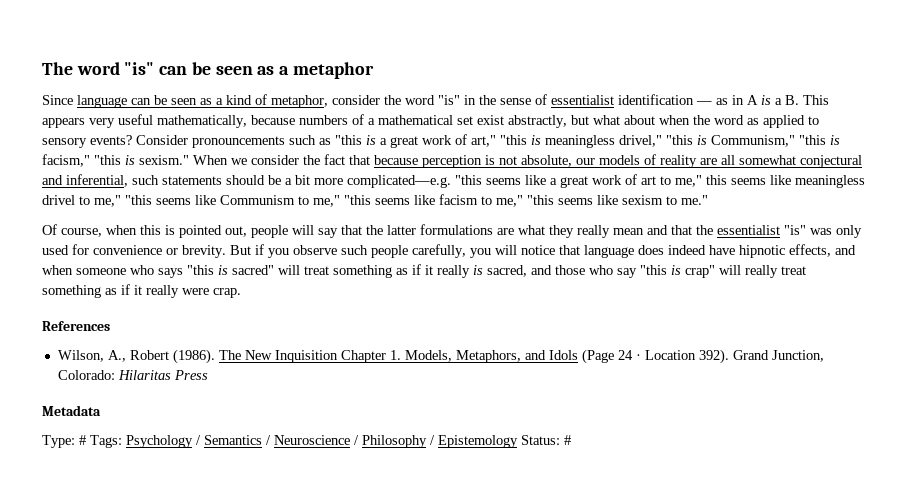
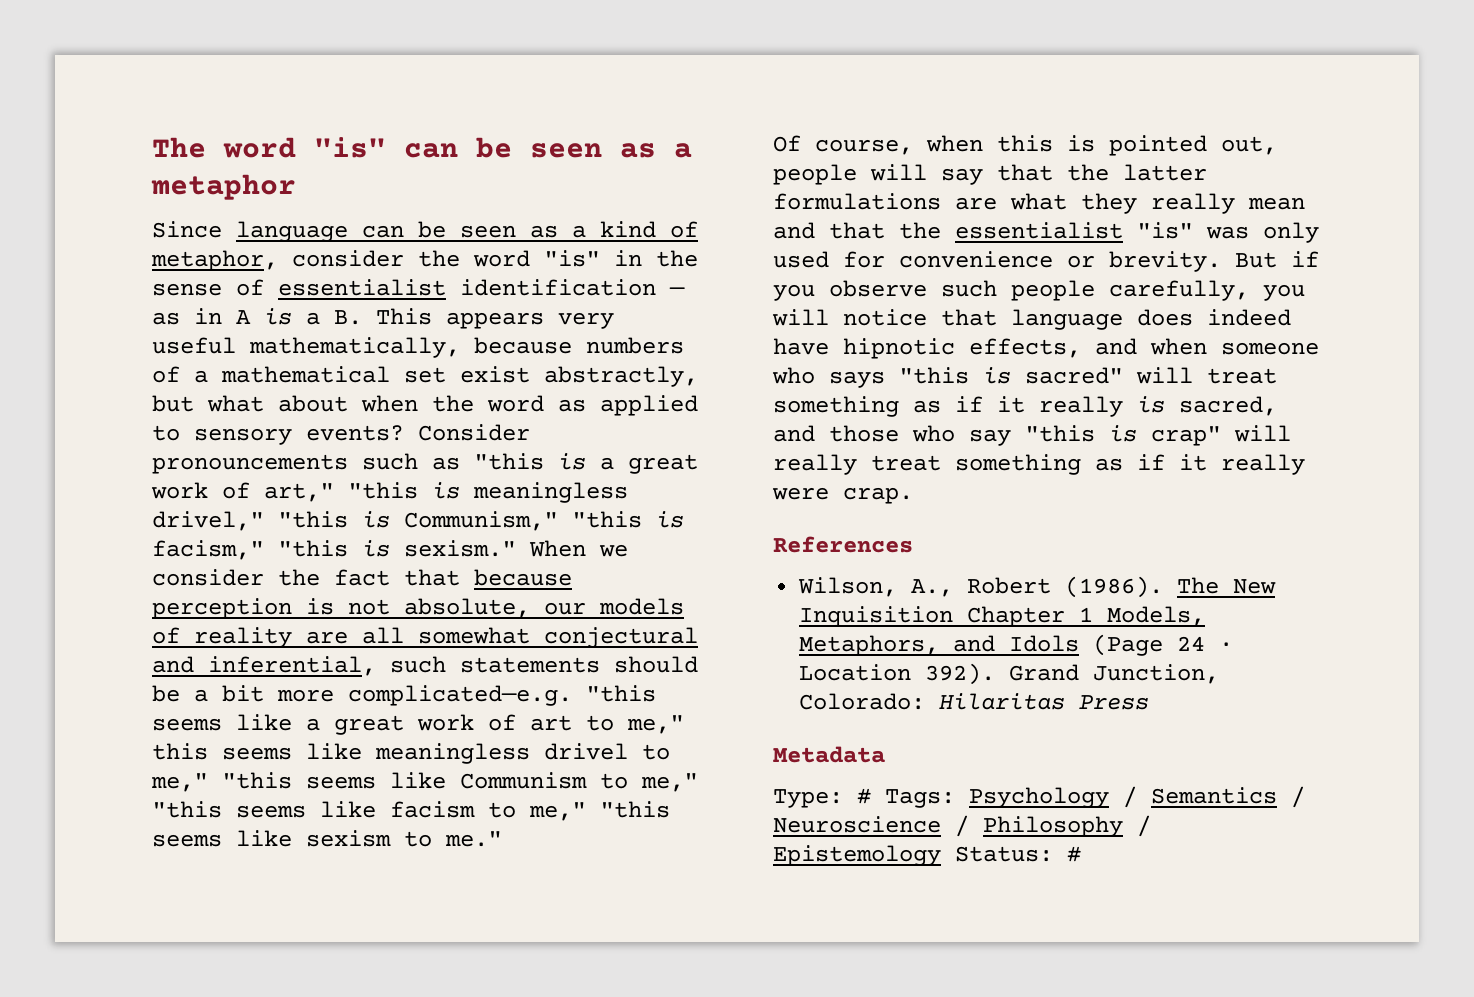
[389,350,401,360] 1. -> [1079,607,1094,622] 1

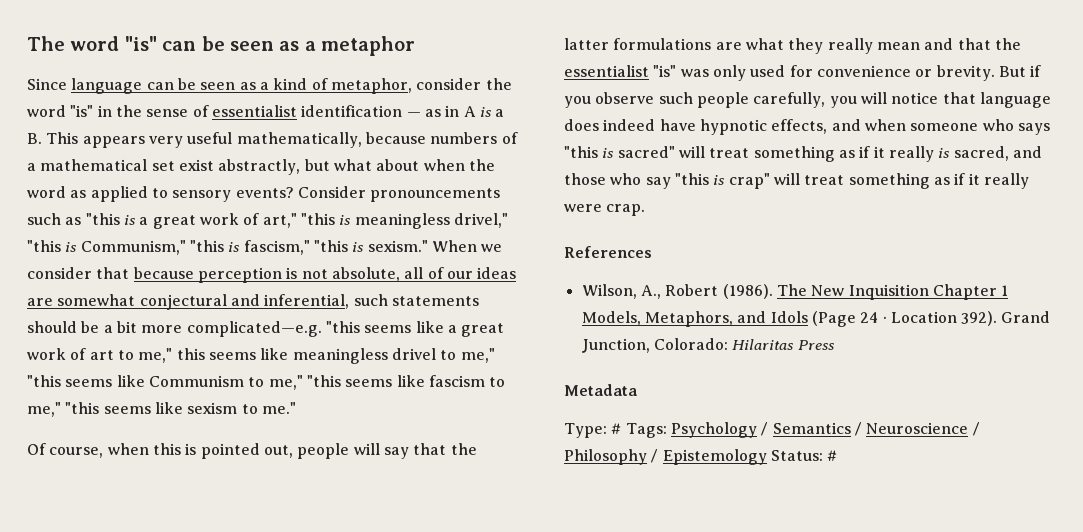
[152,540,264,560] facism," -> [243,240,310,255] fascism,"
[278,569,390,586] the fact -> (92, 273) none
[544,598,684,615] [152,627,404,648] our models of reality are all -> [404,267,517,279] [27,298,53,306] all of our ideas are
[390,801,475,818] facism -> [428,375,485,387] fascism
[843,338,955,359] hipnotic -> [699,119,767,135] hypnotic
[773,454,857,475] really -> (800, 179) none

